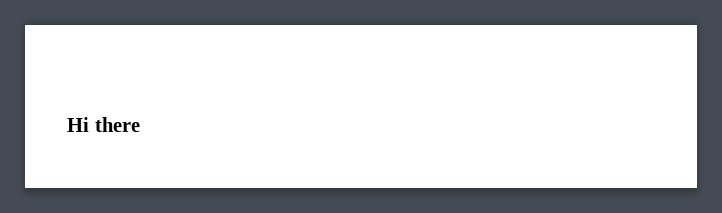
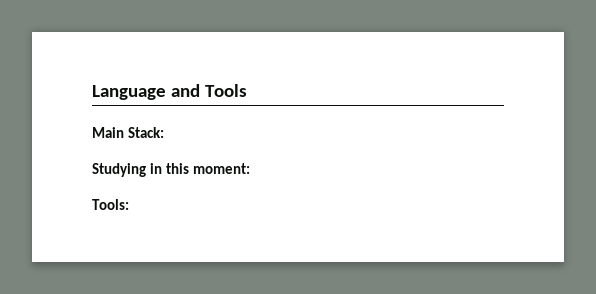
[67,117,140,132] Hi there -> [92,84,247,100] [92,127,164,138] [92,163,250,177] [92,199,129,210] Language and Tools // Main Stack: // Studying in this moment: // Tools:

